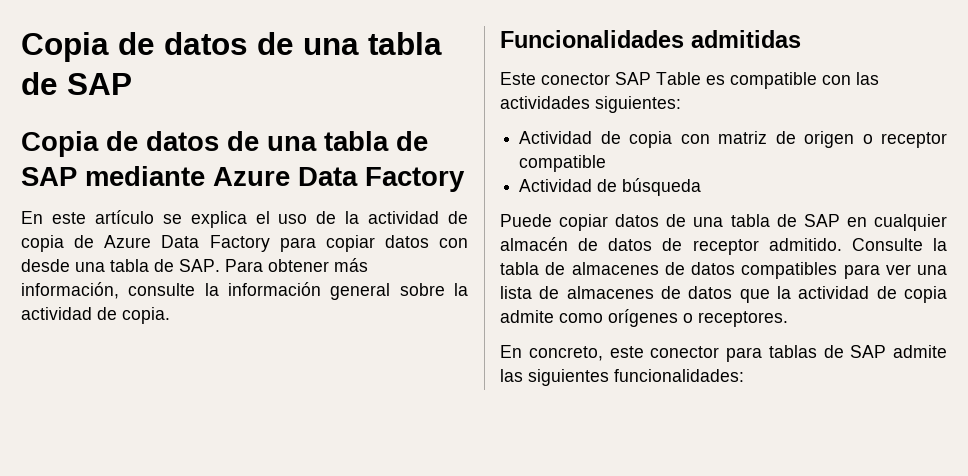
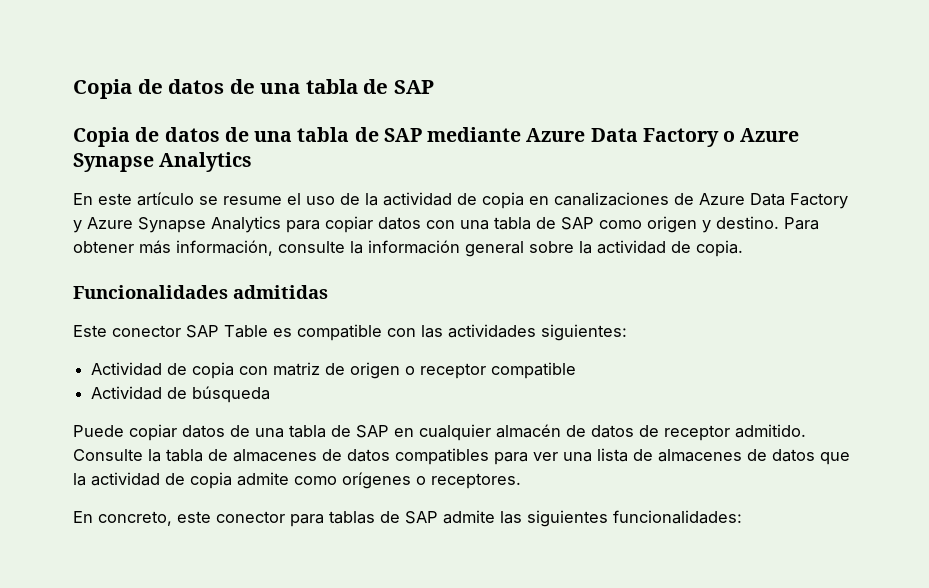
(465, 179) none -> [723,128,800,142] [73,152,253,172] o Azure Synapse Analytics
[190,211,247,228] explica -> [223,196,282,205] resume
(64, 243) none -> [529,192,669,206] en canalizaciones
(270, 243) none -> [73,216,281,233] y Azure Synapse Analytics
[21,259,220,272] desde una tabla de SAP. -> [460,216,779,233] una tabla de SAP como origen y destino.

